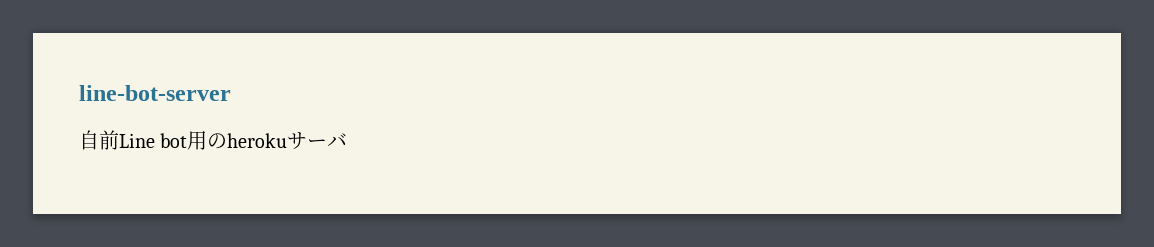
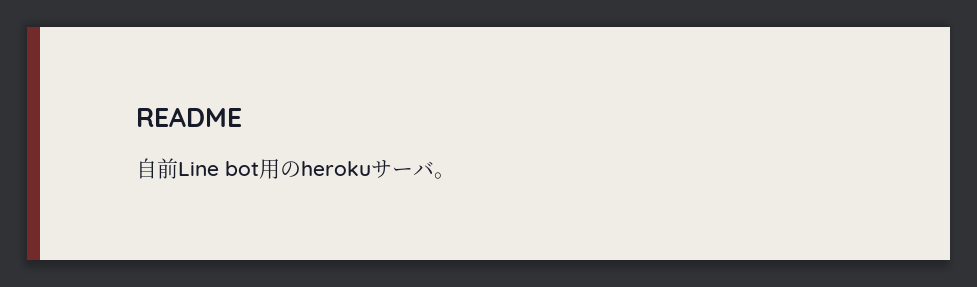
[79,85,231,101] line-bot-server -> [136,107,242,127] README
(348, 140) none -> [434,172,455,179] 。

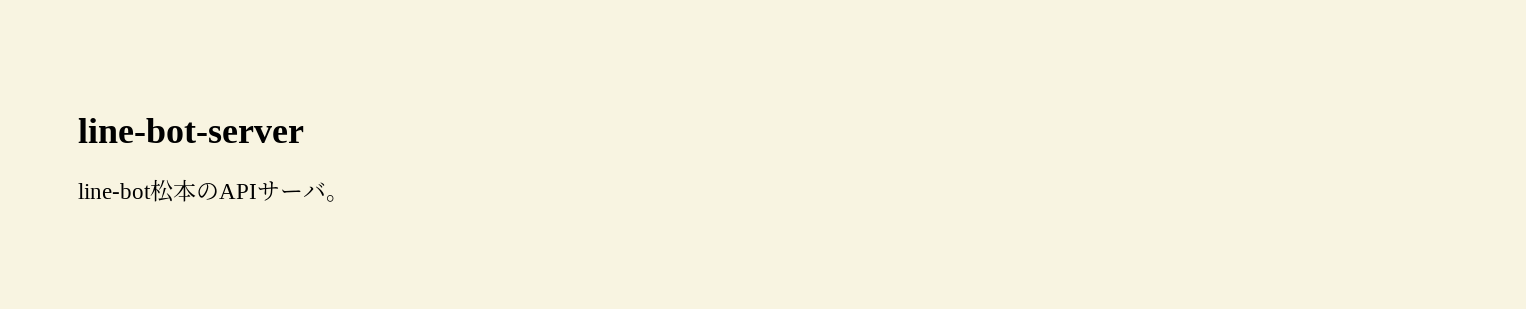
[136,107,242,127] [136,158,371,179] README // 自前Line bot用のheroku -> [78,118,304,143] [78,179,257,203] line-bot-server // line-bot松本のAPI

